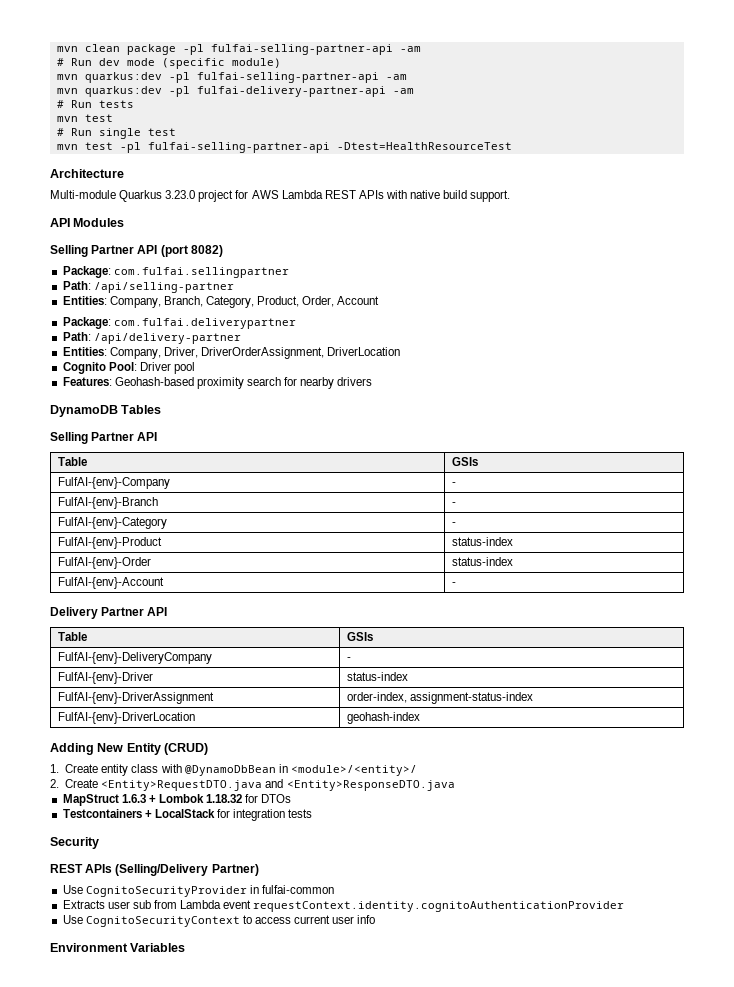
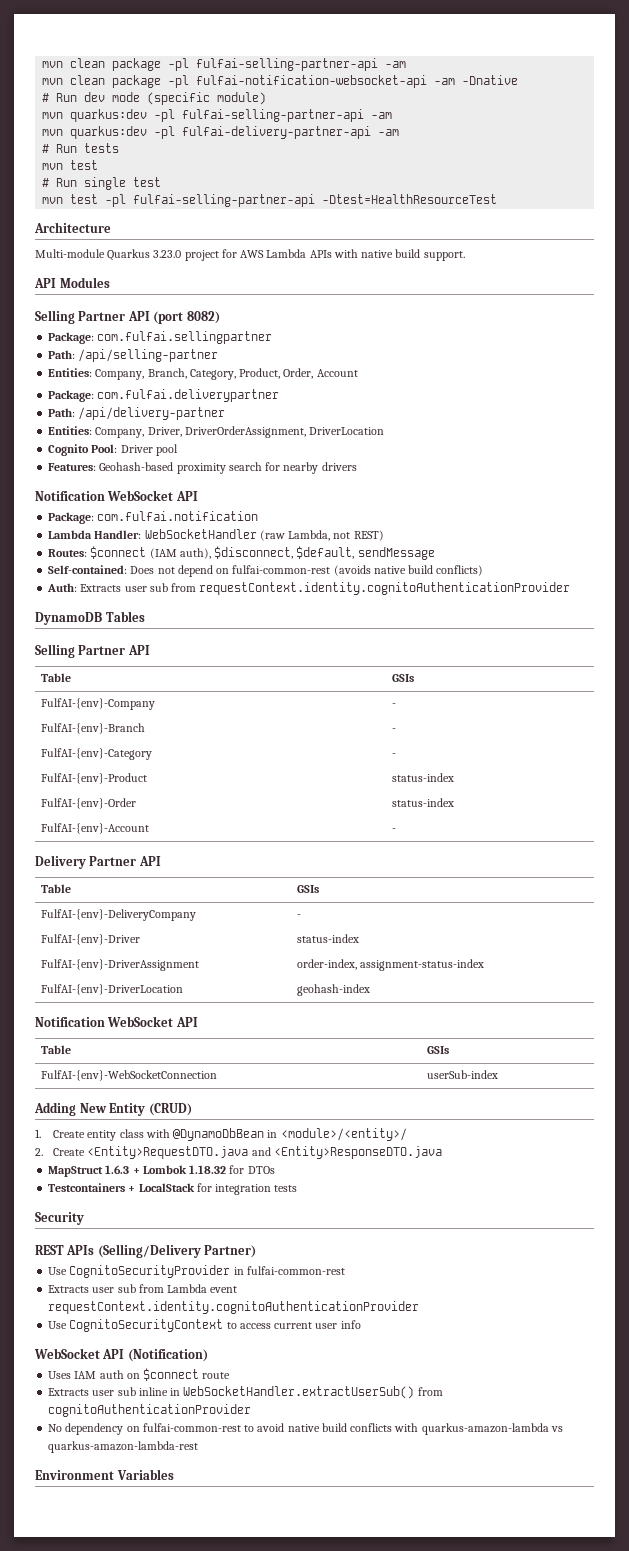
(421, 49) none -> [42,75,519,88] // mvn clean package -pl fulfai-notification-websocket-api -am -Dnative
[324,190,356,199] REST -> (307, 253) none
(373, 381) none -> [35,490,198,501] [48,511,259,524] [48,529,384,541] [48,546,435,560] [48,565,484,577] [47,582,571,595] // Notification WebSocket API // Package: com.fulfai.notification // Lambda Handler: WebSocketHandler (raw Lambda, not REST) // Routes: $connect (IAM auth), $disconnect, $default, sendMessage // Self-contained: Does not depend on fulfai-common-rest (avoids native build conflicts) // Auth: Extracts user sub from requestContext.identity.cognitoAuthenticationProvider
(421, 718) none -> [35,1016,198,1027] [40,1045,71,1054] [426,1046,449,1054] [40,1070,217,1081] [426,1070,498,1079] // Notification WebSocket API // Table | GSIs // FulfAI-{env}-WebSocketConnection | userSub-index
[261,885,334,894] fulfai-common -> [246,1266,345,1275] fulfai-common-rest
(376, 919) none -> [34,1348,208,1362] [48,1368,231,1381] [48,1386,443,1399] [48,1404,252,1417] [48,1423,563,1435] [48,1441,199,1453] // WebSocket API (Notification) // Uses IAM auth on $connect route // Extracts user sub inline in WebSocketHandler.extractUserSub() from cognitoAuthenticationProvider // No dependency on fulfai-common-rest to avoid native build conflicts with quarkus-amazon-lambda vs quarkus-amazon-lambda-rest

